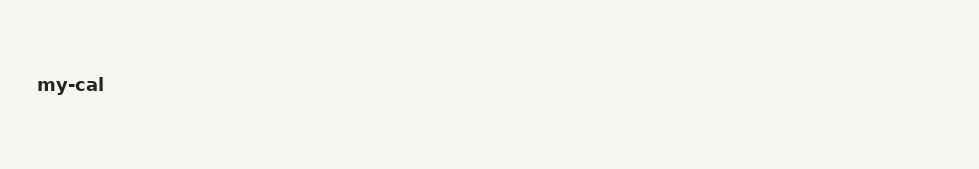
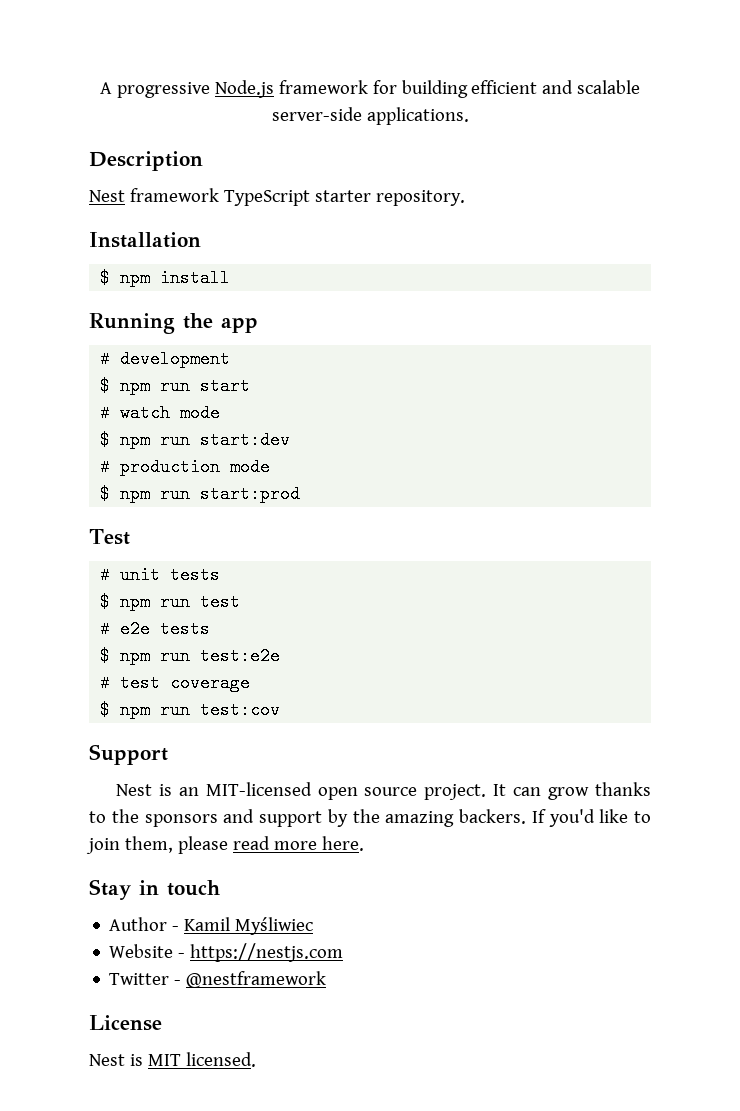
[37,77,104,95] my-cal -> [99,80,641,98] [271,107,469,125] [89,151,203,171] [89,188,465,206] [89,232,201,248] [100,269,231,287] [89,313,258,334] [100,350,231,368] [100,377,251,395] [100,404,221,422] [100,431,291,449] [100,458,271,476] [100,485,301,503] [89,529,130,545] [100,566,221,584] [100,593,241,611] [100,620,211,638] [100,647,281,665] [100,674,251,692] [100,701,281,719] [89,744,168,765] [115,782,651,800] [89,809,651,827] [86,836,364,854] [89,879,220,900] [109,917,314,935] [109,943,344,962] [109,971,327,988] [89,1015,162,1031] [89,1052,256,1067] A progressive Node.js framework for building efficient and scalable server-side applications. // Description // Nest framework TypeScript starter repository. // Installation // $ npm install // Running the app // # development // $ npm run start // # watch mode // $ npm run start:dev // # production mode // $ npm run start:prod // Test // # unit tests // $ npm run test // # e2e tests // $ npm run test:e2e // # test coverage // $ npm run test:cov // Support // Nest is an MIT-licensed open source project. It can grow thanks to the sponsors and support by the amazing backers. If you'd like to join them, please read more here. // Stay in touch // Author - Kamil Myśliwiec // Website - https://nestjs.com // Twitter - @nestframework // License // Nest is MIT licensed.

